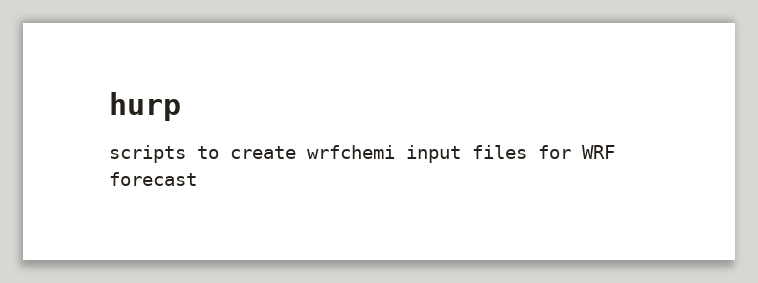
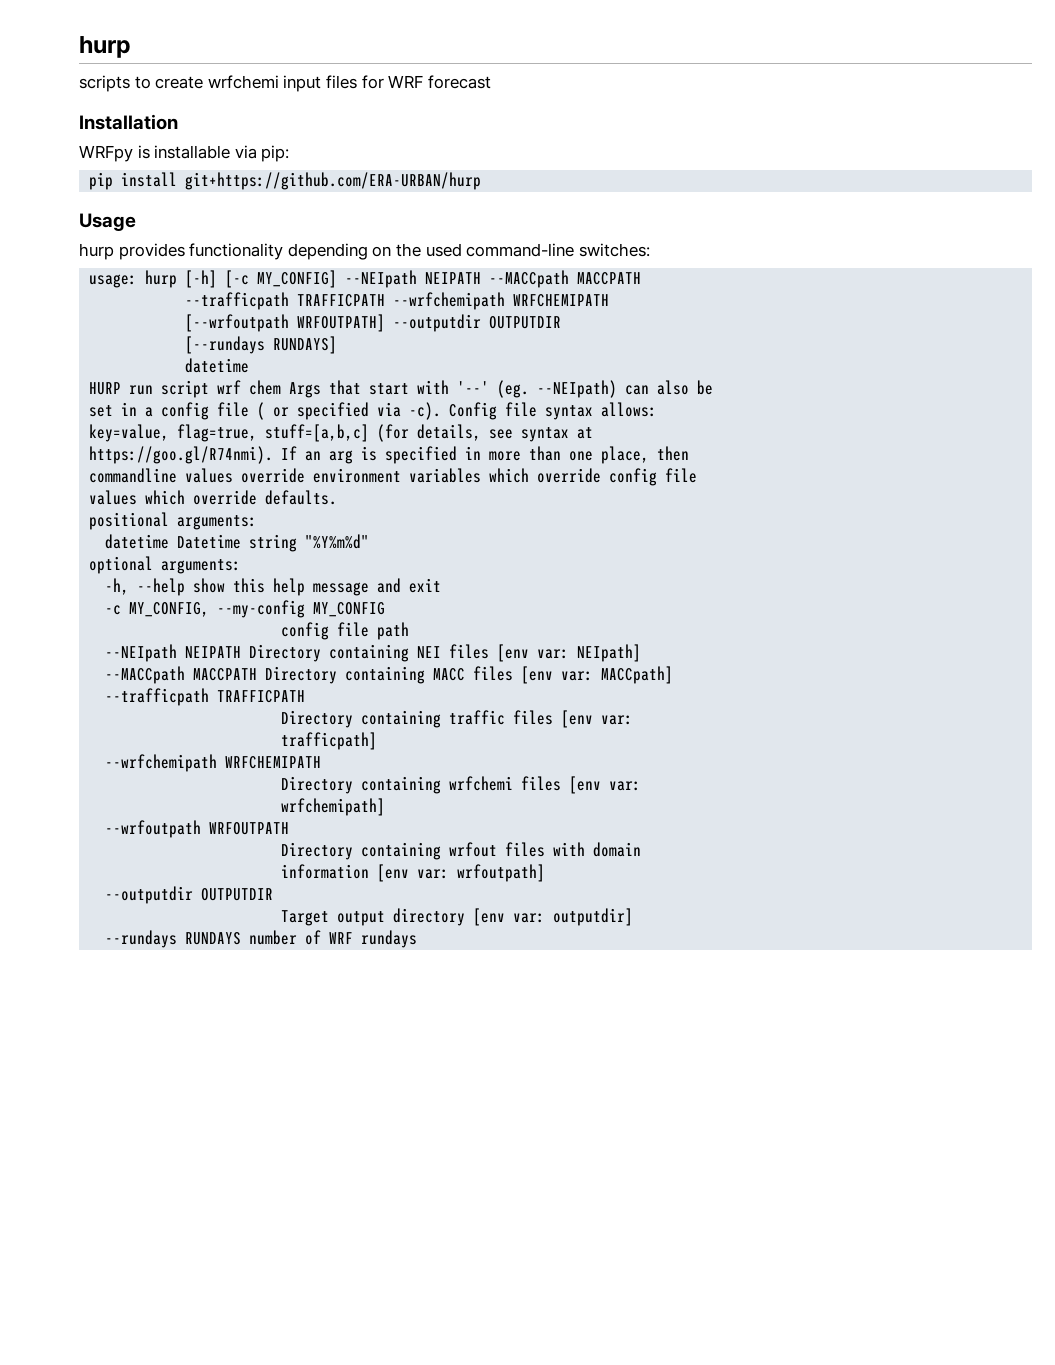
(197, 179) none -> [79,114,178,130] [79,145,290,162] [89,172,482,190] [79,213,136,231] [79,243,650,260] [89,270,642,288] [185,292,610,310] [185,314,562,332] [185,336,338,354] [185,358,250,373] [89,380,714,398] [89,402,658,420] [89,424,594,442] [89,446,690,464] [89,468,698,486] [89,490,338,505] [89,512,258,530] [105,534,370,552] [89,556,242,574] [105,578,442,596] [105,600,386,618] [281,622,410,640] [105,644,642,662] [105,666,674,684] [105,688,306,706] [281,710,634,728] [281,732,378,750] [105,754,322,772] [281,776,642,794] [281,798,386,816] [105,820,290,838] [281,842,642,860] [281,864,546,882] [105,886,274,904] [281,908,634,926] [105,930,418,948] // Installation // WRFpy is installable via pip: // pip install git+https://github.com/ERA-URBAN/hurp // Usage // hurp provides functionality depending on the used command-line switches: // usage: hurp [-h] [-c MY_CONFIG] --NEIpath NEIPATH --MACCpath MACCPATH // --trafficpath TRAFFICPATH --wrfchemipath WRFCHEMIPATH // [--wrfoutpath WRFOUTPATH] --outputdir OUTPUTDIR // [--rundays RUNDAYS] // datetime // HURP run script wrf chem Args that start with '--' (eg. --NEIpath) can also be // set in a config file ( or specified via -c). Config file syntax allows: // key=value, flag=true, stuff=[a,b,c] (for details, see syntax at // https://goo.gl/R74nmi). If an arg is specified in more than one place, then // commandline values override environment variables which override config file // values which override defaults. // positional arguments: // datetime Datetime string "%Y%m%d" // optional arguments: // -h, --help show this help message and exit // -c MY_CONFIG, --my-config MY_CONFIG // config file path // --NEIpath NEIPATH Directory containing NEI files [env var: NEIpath] // --MACCpath MACCPATH Directory containing MACC files [env var: MACCpath] // --trafficpath TRAFFICPATH // Directory containing traffic files [env var: // trafficpath] // --wrfchemipath WRFCHEMIPATH // Directory containing wrfchemi files [env var: // wrfchemipath] // --wrfoutpath WRFOUTPATH // Directory containing wrfout files with domain // information [env var: wrfoutpath] // --outputdir OUTPUTDIR // Target output directory [env var: outputdir] // --rundays RUNDAYS number of WRF rundays

